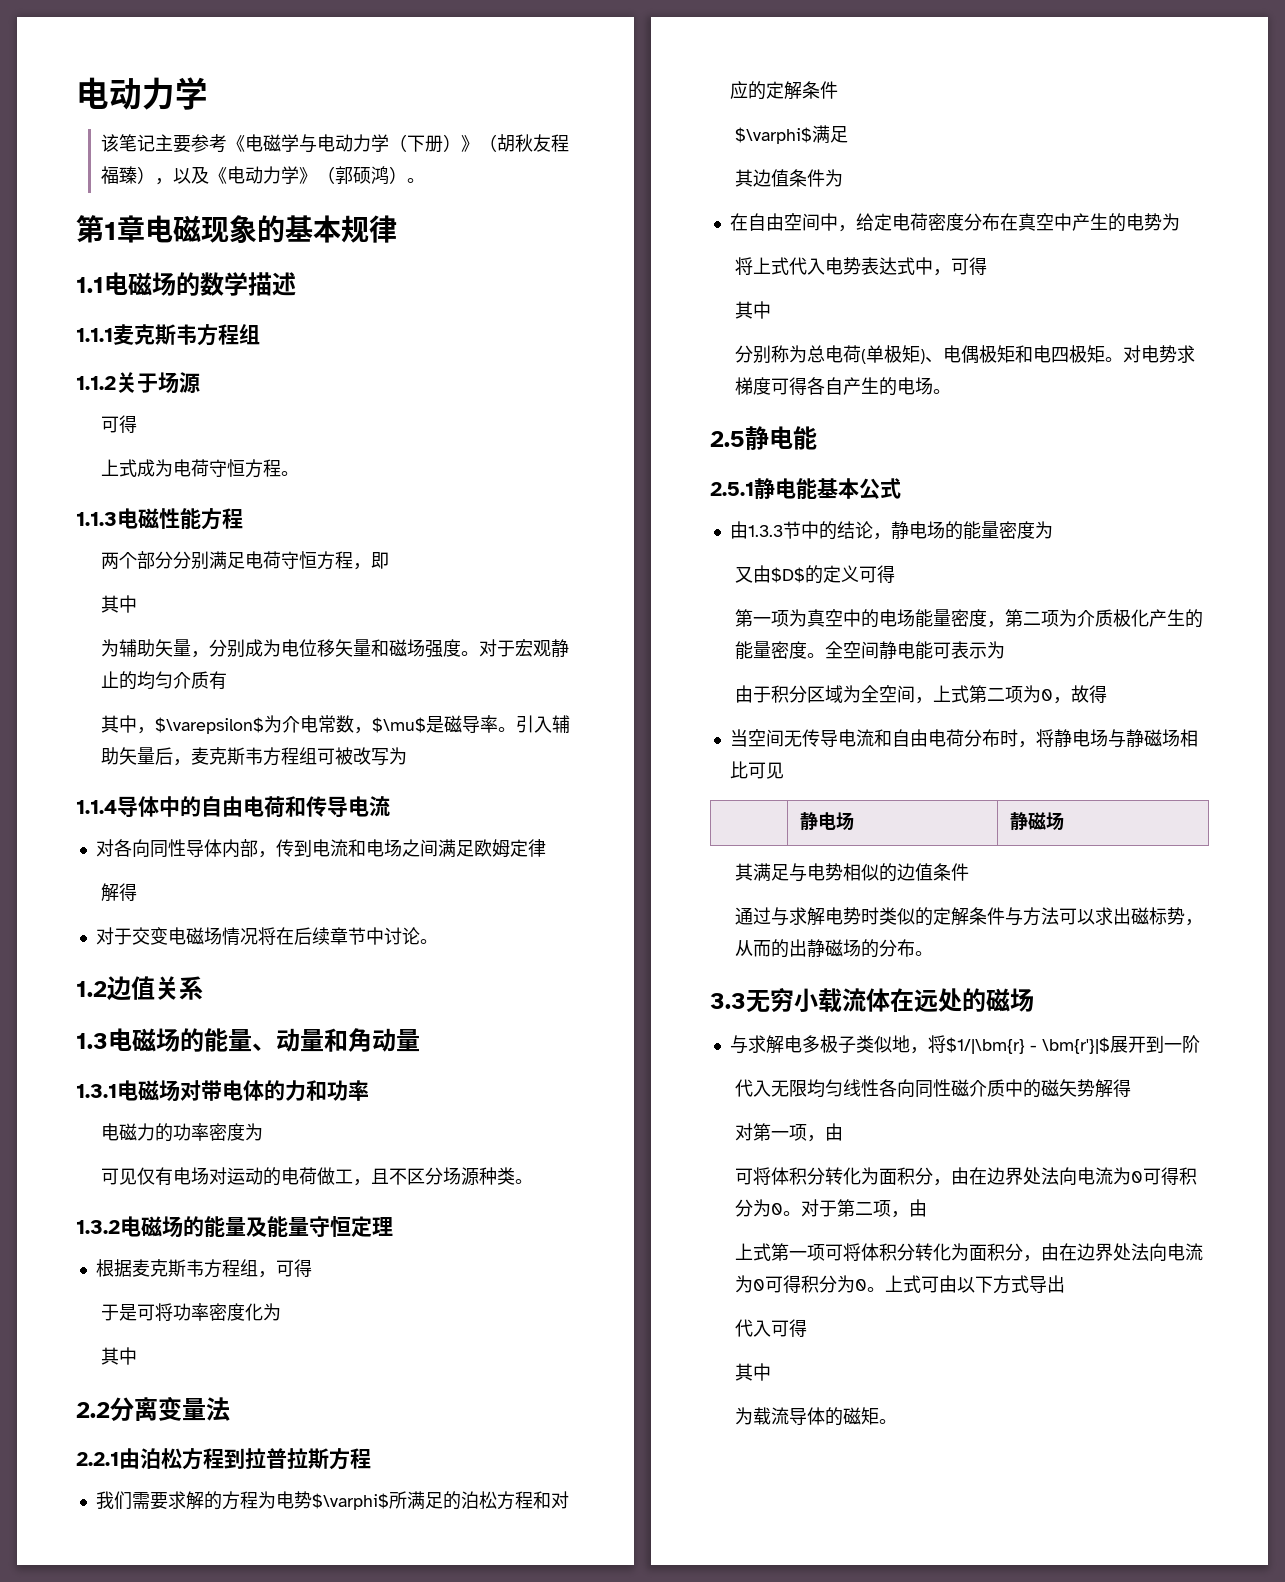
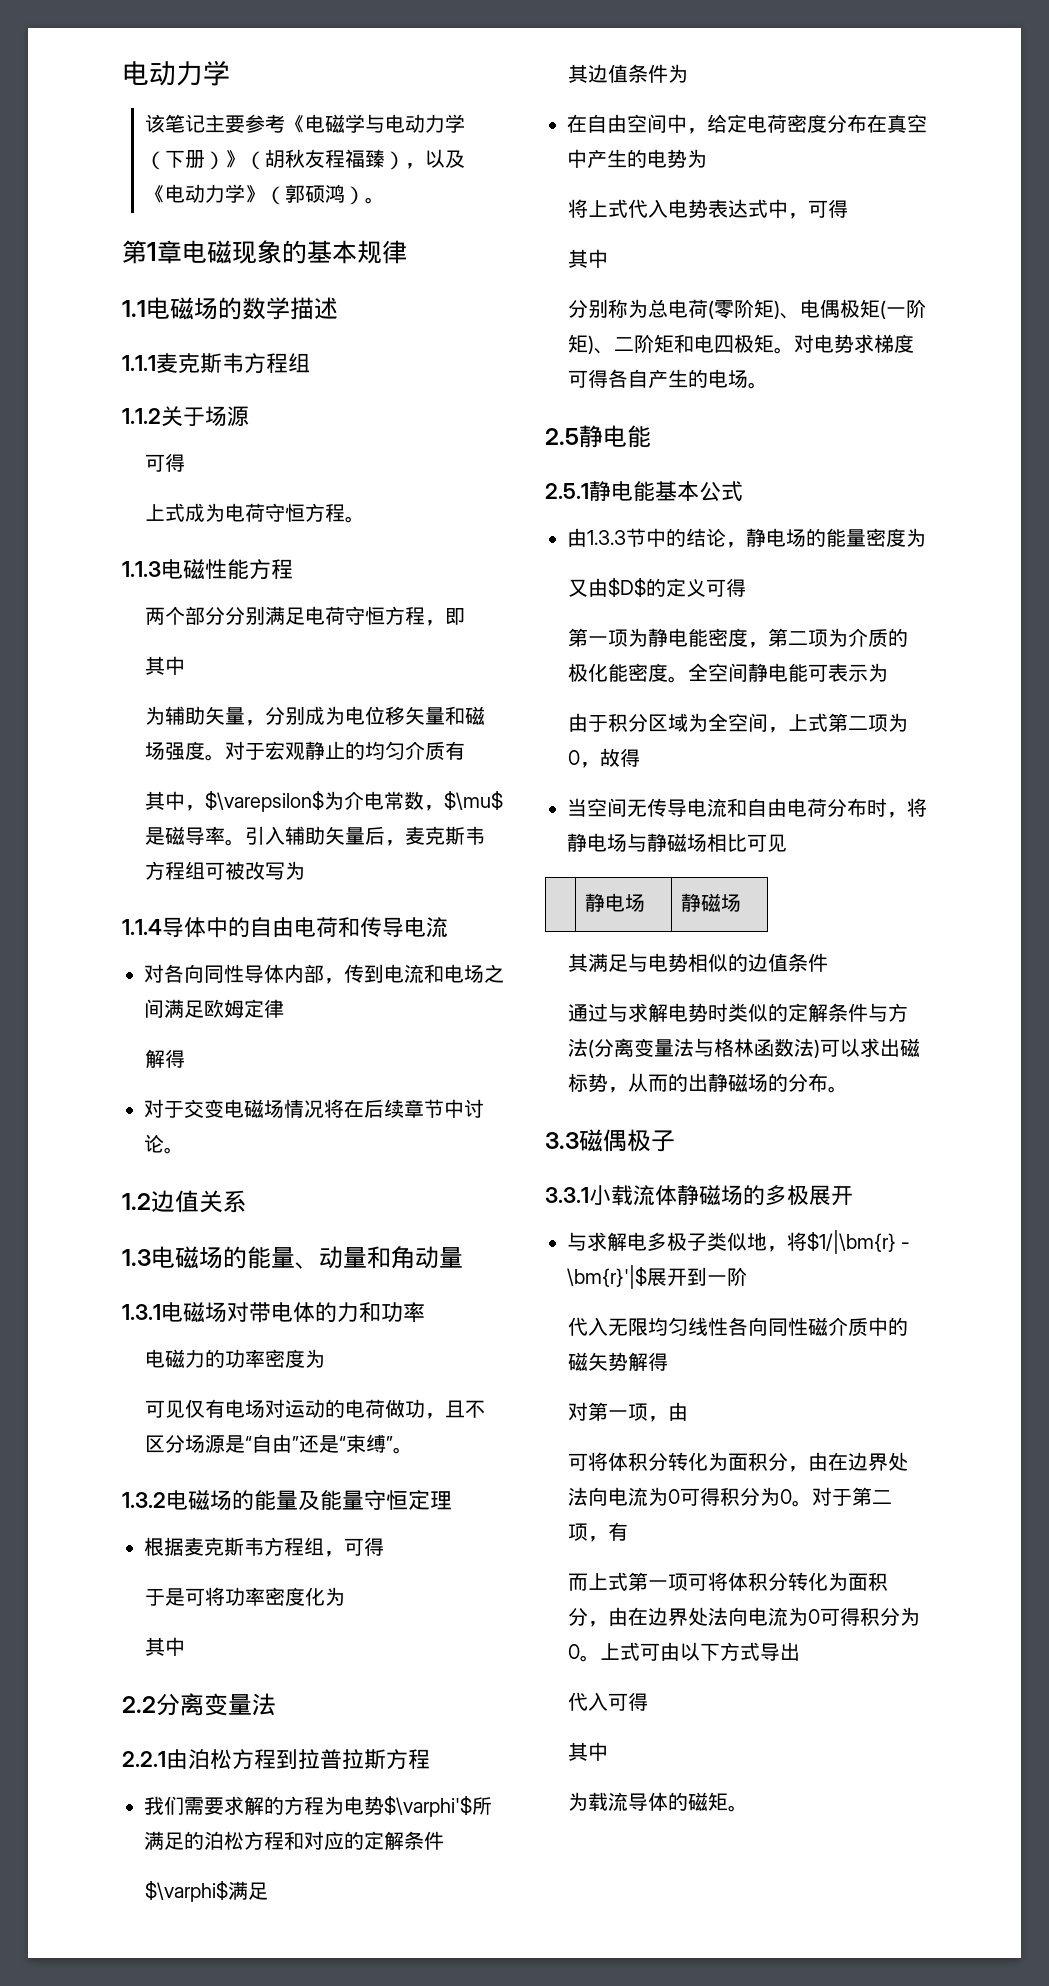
[334,1169,353,1184] 工 -> [405,1399,426,1418] 功
[478,1167,515,1185] 种类 -> [225,1434,394,1453] 是“自由”还是“束缚”
[311,1493,389,1510] $\varphi$ -> [384,1796,472,1817] $\varphi'$
[865,345,902,363] 单极 -> [714,299,755,319] 零阶
(1015, 354) none -> [880,299,927,319] [568,334,675,354] (一阶矩)、二阶矩
[806,609,951,628] 真空中的电场能量 -> [648,628,709,647] 静电能
[1112,609,1203,628] [734,641,771,660] 极化产生的能量 -> [888,628,909,647] [568,663,629,682] 的极化能
(1059, 916) none -> [588,1038,821,1058] (分离变量法与格林函数法)
[746,988,1034,1013] 无穷小载流体在远处的磁场 -> [579,1129,675,1152] [545,1185,853,1206] 磁偶极子 // 3.3.1小载流体静磁场的多极展开
[1041,1037,1110,1054] \bm{r'}|$ -> [567,1265,647,1289] \bm{r}'|$
[908,1199,927,1217] 由 // -> [608,1522,629,1541] [568,1573,589,1591] 有 // 而

